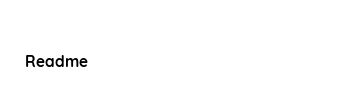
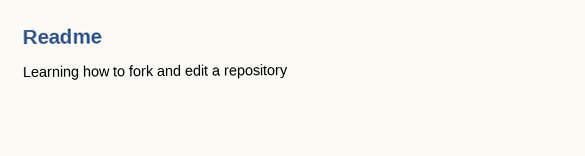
(88, 61) none -> [22,64,289,81] // Learning how to fork and edit a repository

